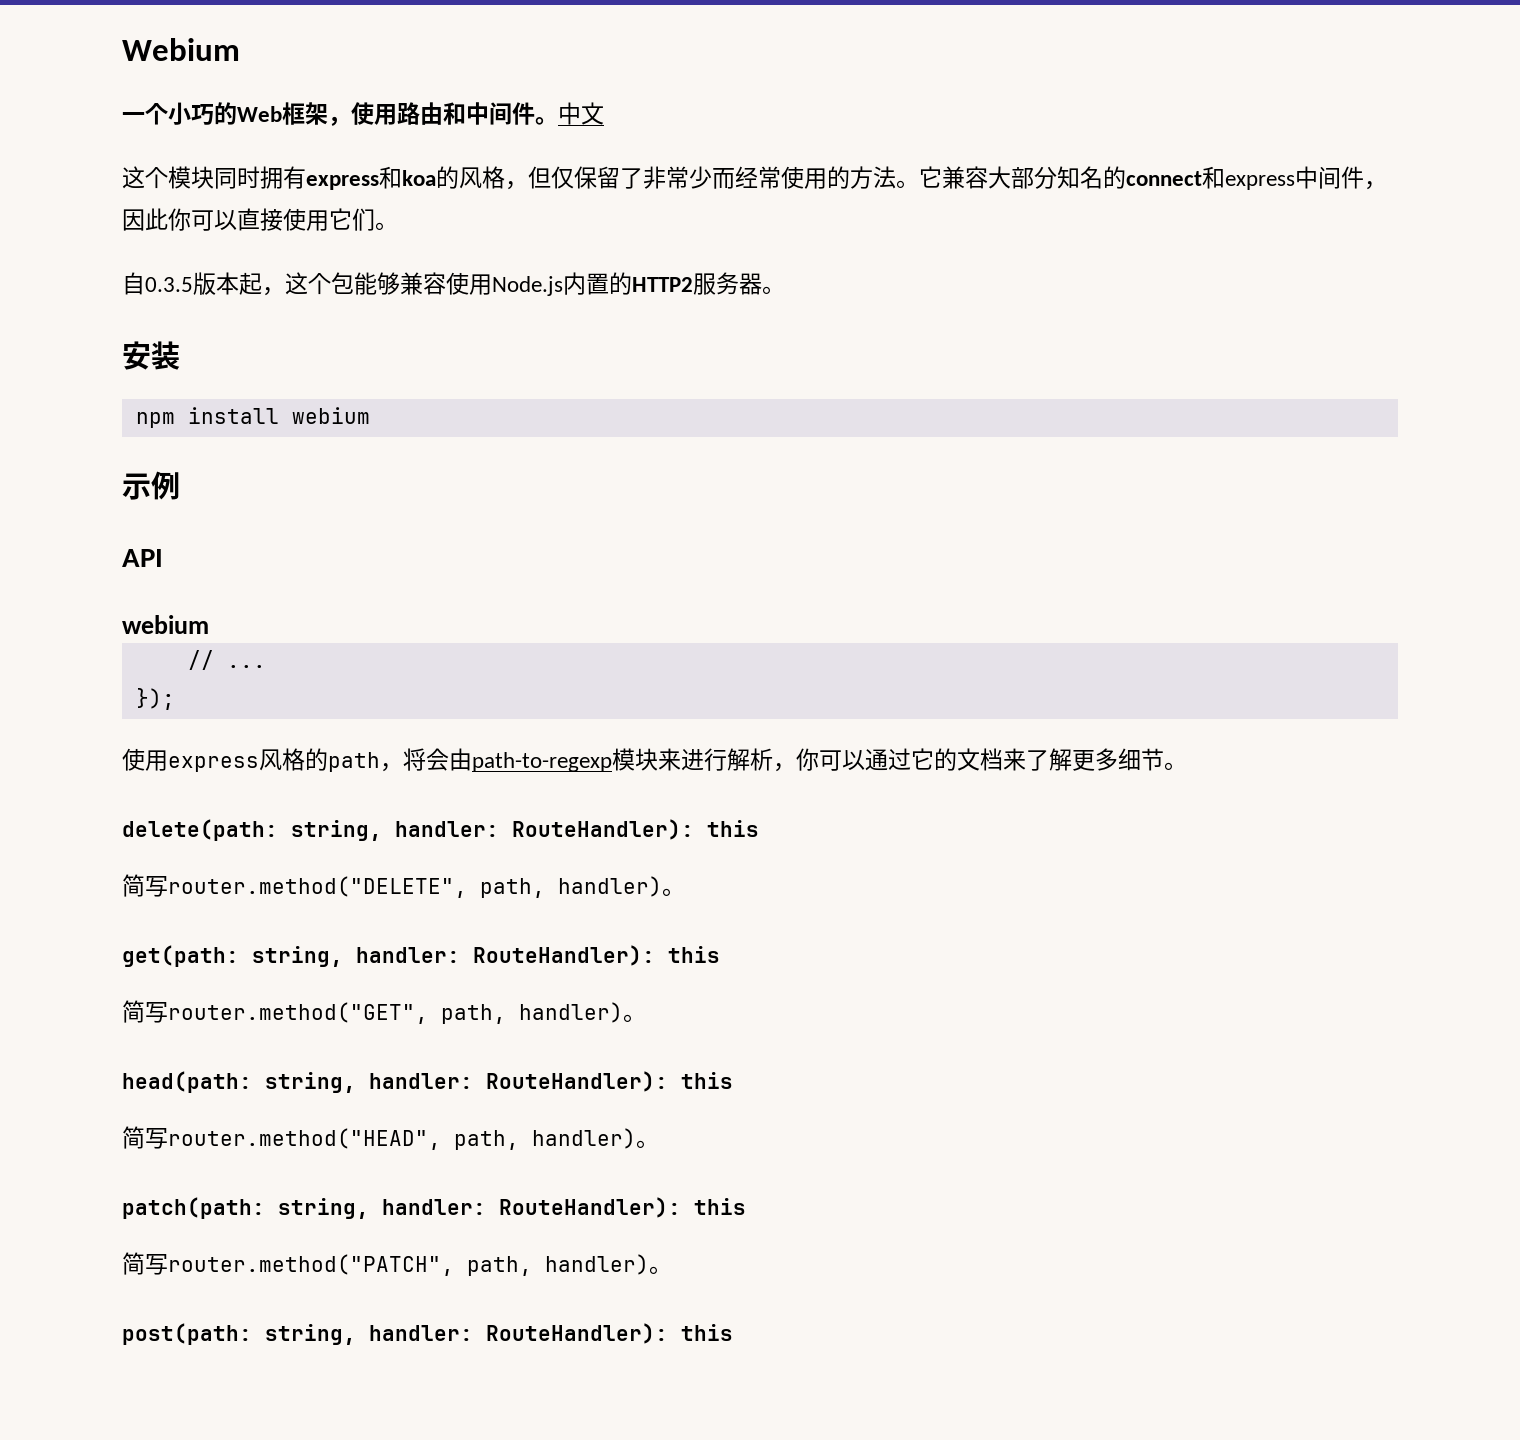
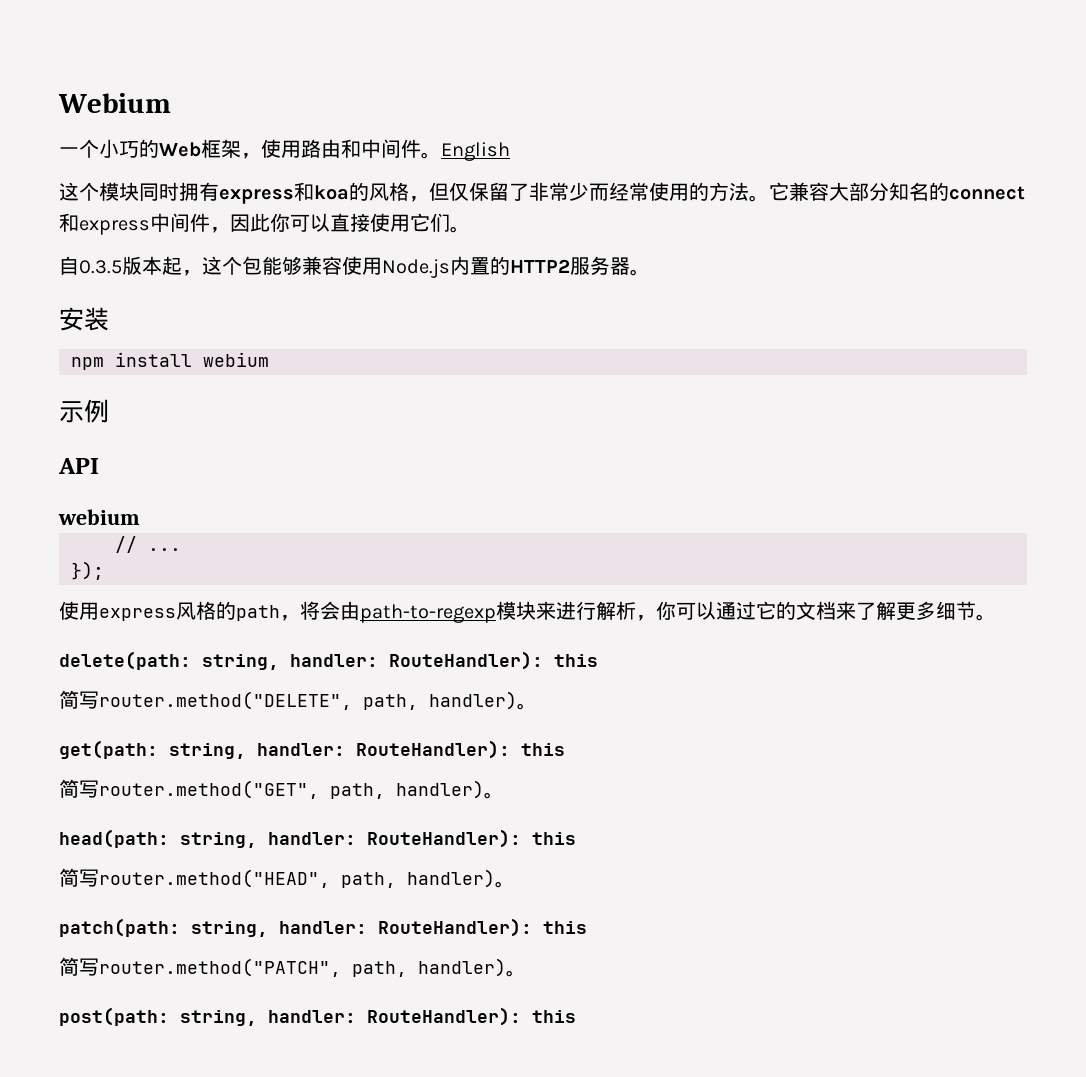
[558,102,604,125] 中文 -> [441,142,510,161] English

